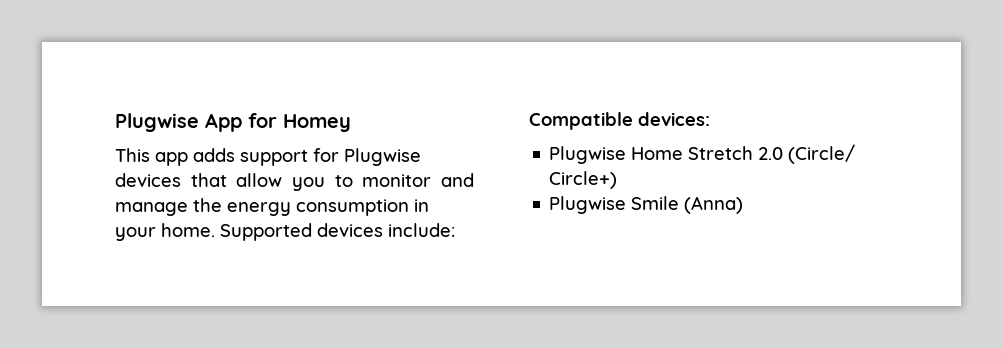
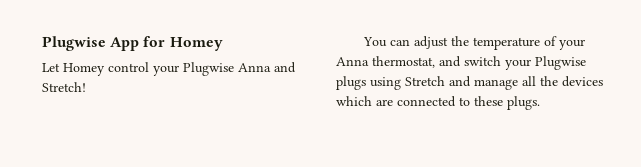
[115,148,421,166] [115,173,474,191] [115,198,429,216] [115,223,455,241] [529,112,710,130] [549,144,856,164] [549,171,618,189] [549,196,744,214] This app adds support for Plugwise devices that allow you to monitor and manage the energy consumption in your home. Supported devices include: // Compatible devices: // Plugwise Home Stretch 2.0 (Circle/ Circle+) // Plugwise Smile (Anna) -> [42,62,296,76] [42,82,86,92] [362,36,585,50] [336,56,586,70] [336,76,603,90] [336,96,540,110] Let Homey control your Plugwise Anna and Stretch! // You can adjust the temperature of your Anna thermostat, and switch your Plugwise plugs using Stretch and manage all the devices which are connected to these plugs.

